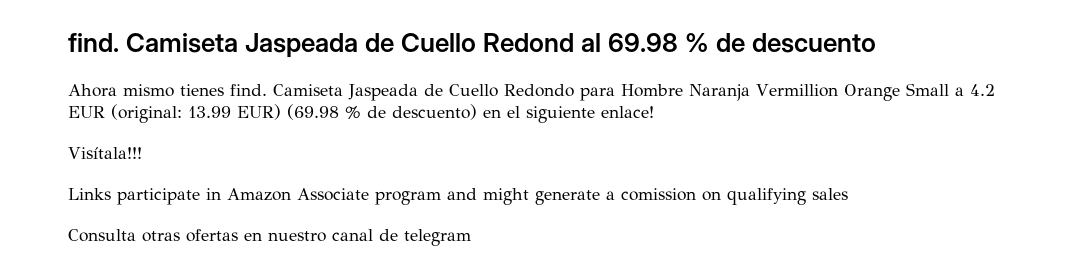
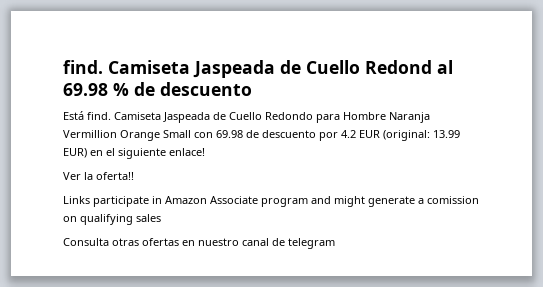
[68,84,224,97] Ahora mismo tienes -> [63,111,84,120] Está
[954,87,964,96] a -> [194,130,338,141] con 69.98 de descuento por
[287,104,477,120] (69.98 % de descuento) -> (87, 153) none
[68,147,142,159] Visítala!!! -> [63,172,134,180] Ver la oferta!!

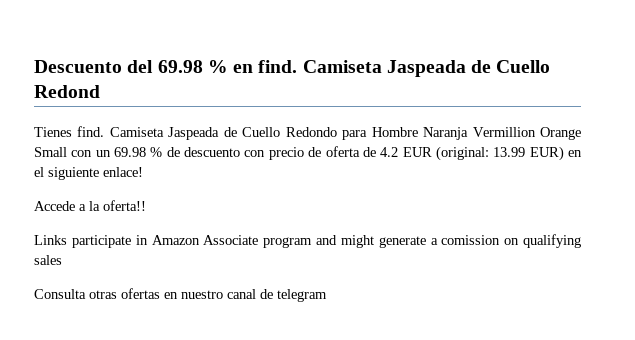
(63, 67) none -> [34,60,254,73] Descuento del 69.98 % en
[437,60,453,74] [63,82,252,96] [63,111,84,120] al 69.98 % de descuento // Está -> [34,127,72,137] // Tienes
[216,130,338,141] 69.98 de descuento por -> [95,146,376,160] un 69.98 % de descuento con precio de oferta de
[63,172,81,180] Ver -> [34,201,86,211] Accede a

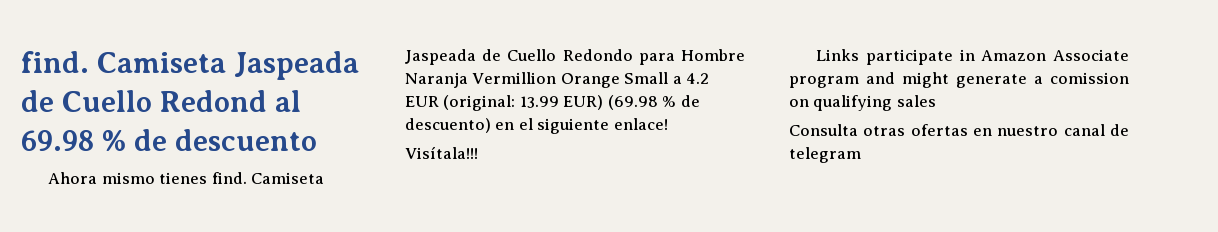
[34,60,254,73] Descuento del 69.98 % en -> (21, 62) none
[34,127,72,137] // Tienes -> [275,90,302,112] [21,129,318,151] [48,172,208,184] al 69.98 % de descuento // Ahora mismo tienes
[71,146,376,160] con un 69.98 % de descuento con precio de oferta de -> [672,76,682,84] a
(564, 153) none -> [607,95,700,110] [405,118,491,133] (69.98 % de descuento)
[34,200,146,211] Accede a la oferta!! -> [405,146,478,159] Visítala!!!

